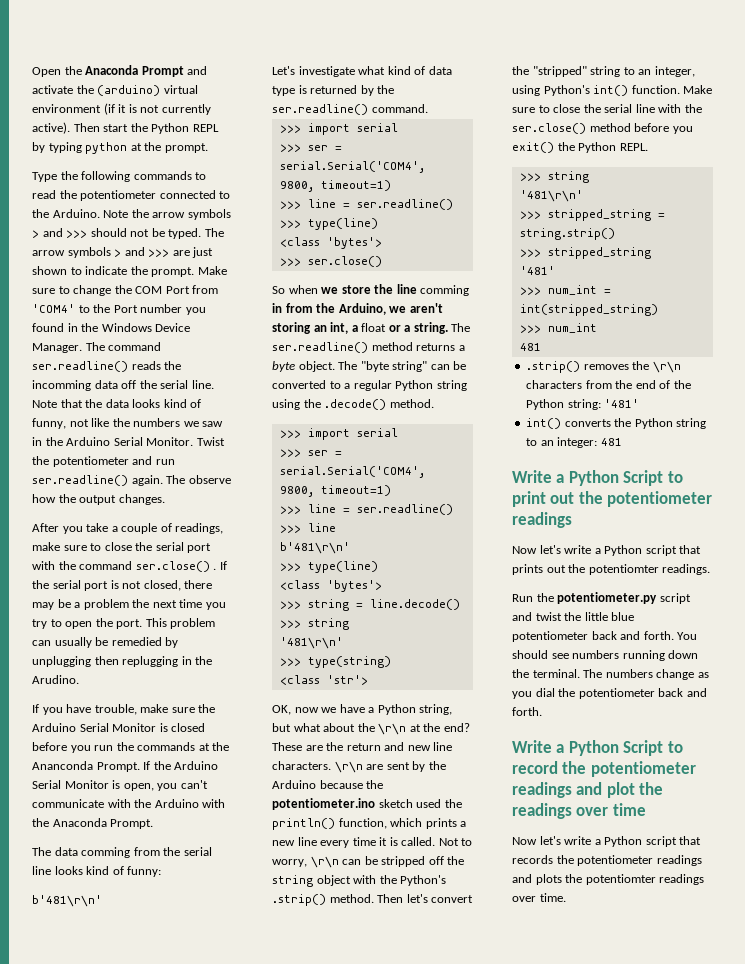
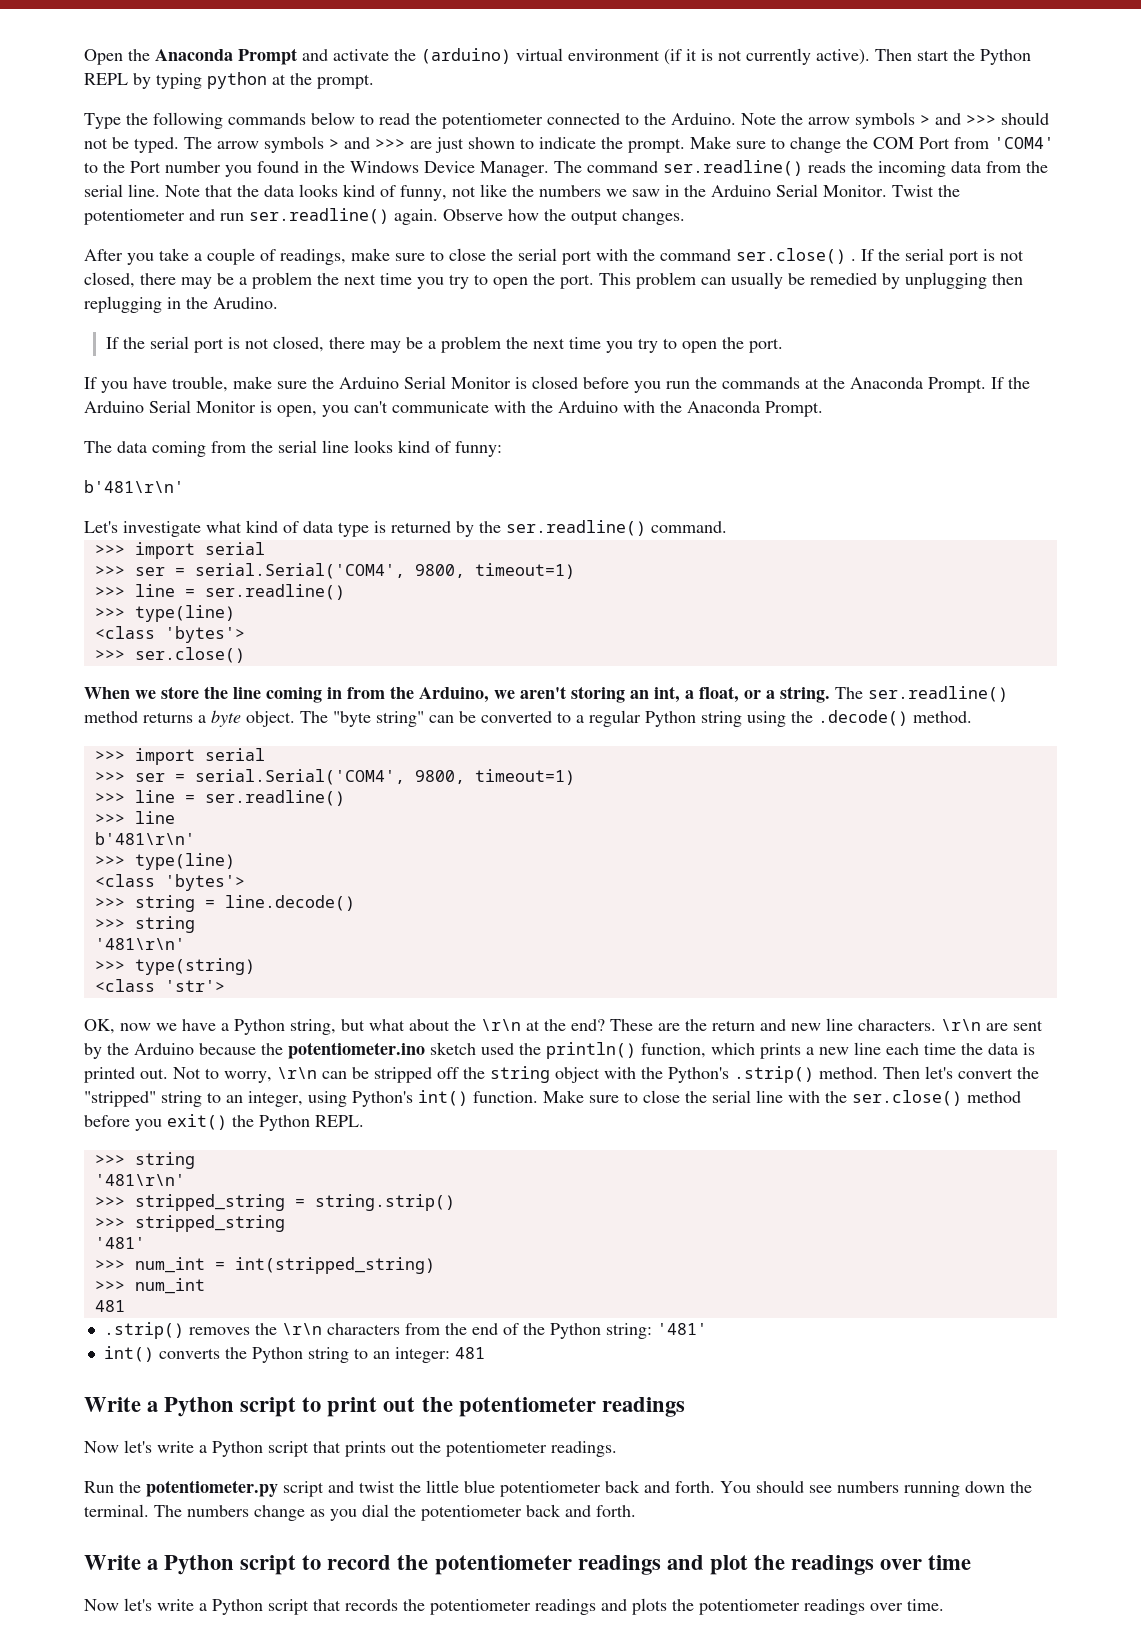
(192, 175) none -> [311,112,355,125] below
[32,380,137,391] incomming data off -> [878,161,1021,177] incoming data from
[166,475,231,484] The observe -> [443,209,503,221] Observe
(79, 679) none -> [105,336,783,353] // If the serial port is not closed, there may be a problem the next time you try to open the port.
[32,761,93,770] Ananconda -> [850,377,923,389] Anaconda
[81,847,131,858] comming -> [152,441,206,457] coming
[272,285,318,294] So when -> [84,687,130,699] When
[420,285,470,296] comming -> [266,687,322,703] coming
[361,323,387,332] float -> [699,686,739,703] float,
[320,837,436,848] every time it is called. -> [886,1043,1035,1055] [84,1067,168,1083] each time the data is printed out.
[623,470,664,486] Script -> [240,1397,297,1417] script
[588,564,659,575] potentiomter -> [446,1441,547,1457] potentiometer
[623,740,664,756] Script -> [240,1555,297,1575] script
[585,874,656,885] potentiomter -> [699,1599,800,1615] potentiometer

